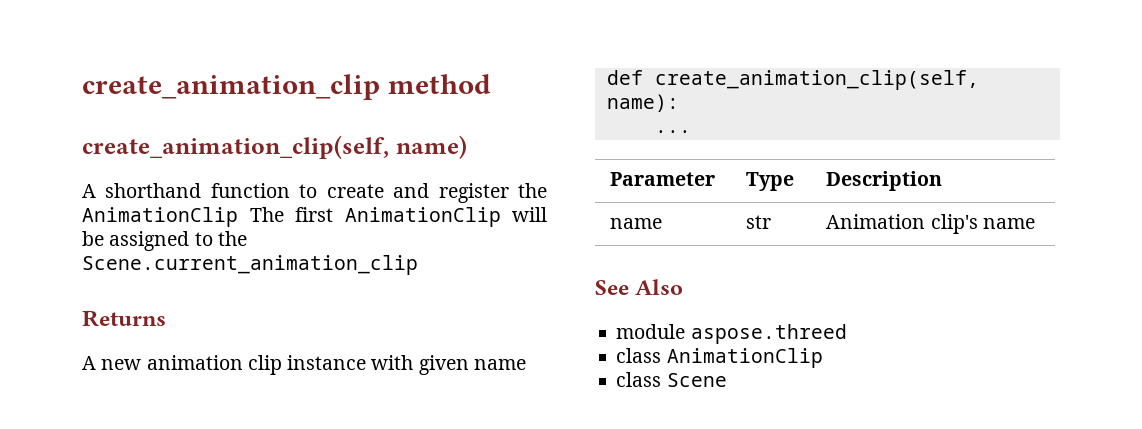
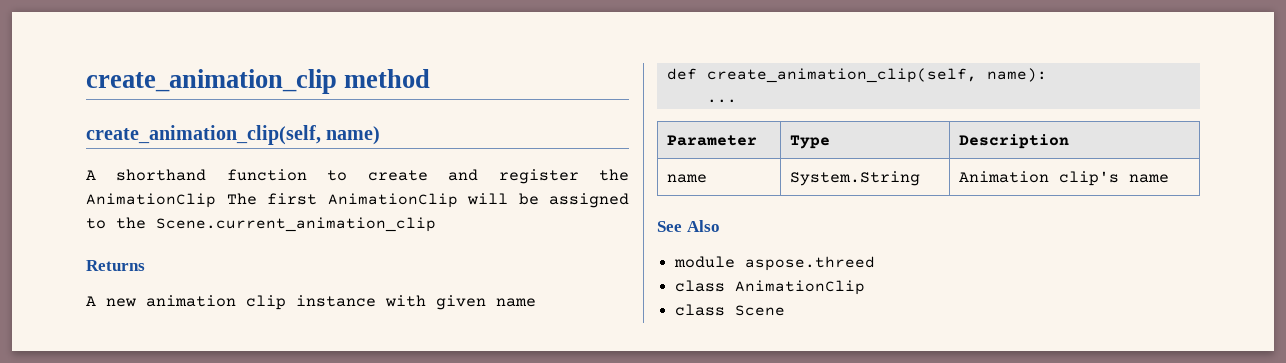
[746,215,772,229] str -> [789,171,920,186] System.String

